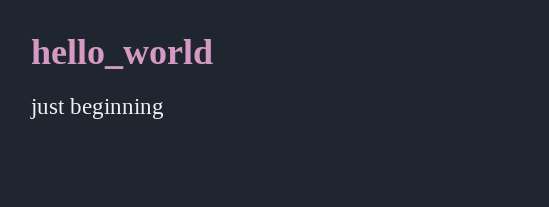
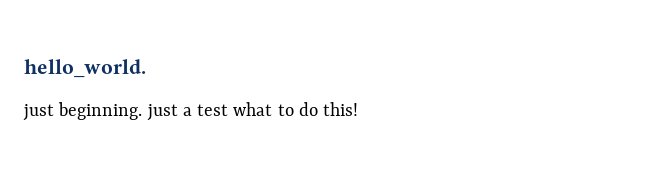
[31,39,213,69] [30,98,165,119] hello_world // just beginning -> [24,59,146,78] [23,102,359,121] hello_world. // just beginning. just a test what to do this!

